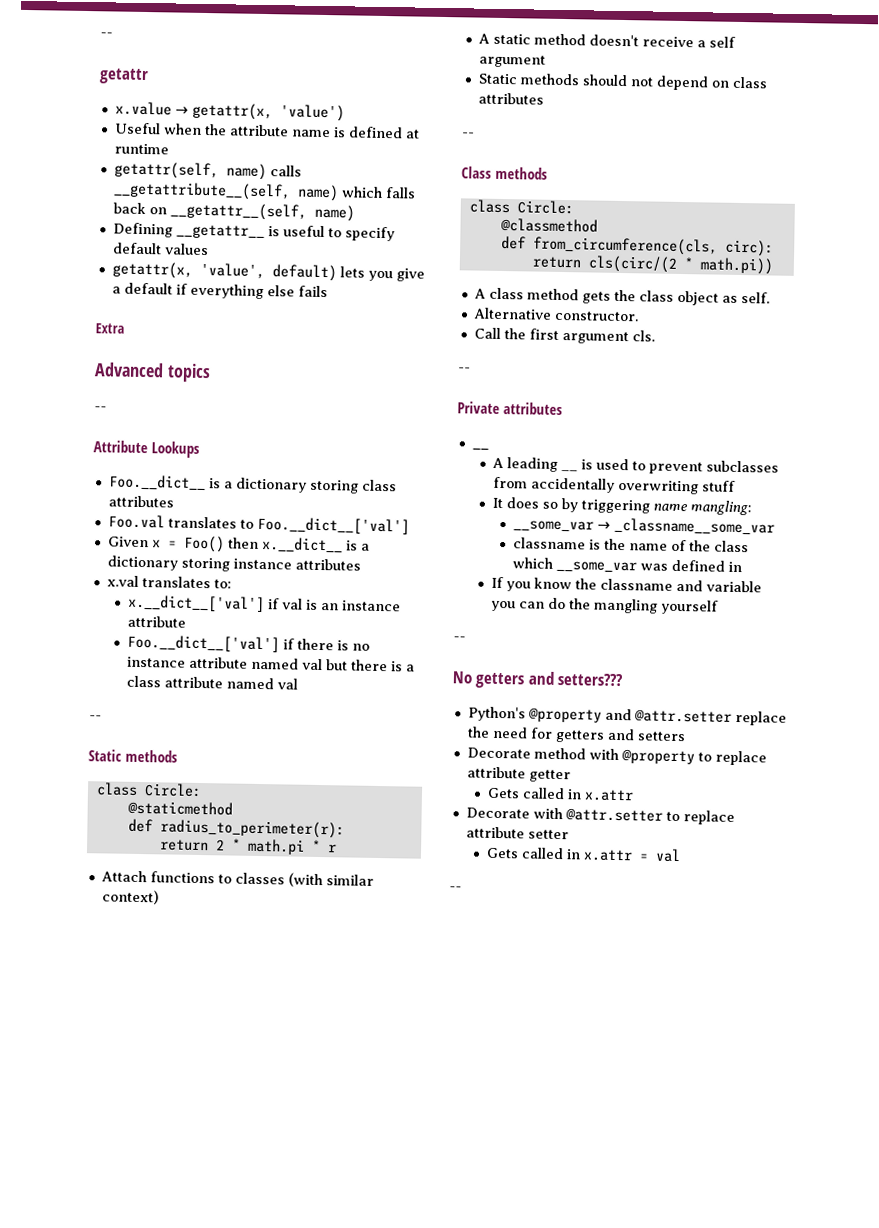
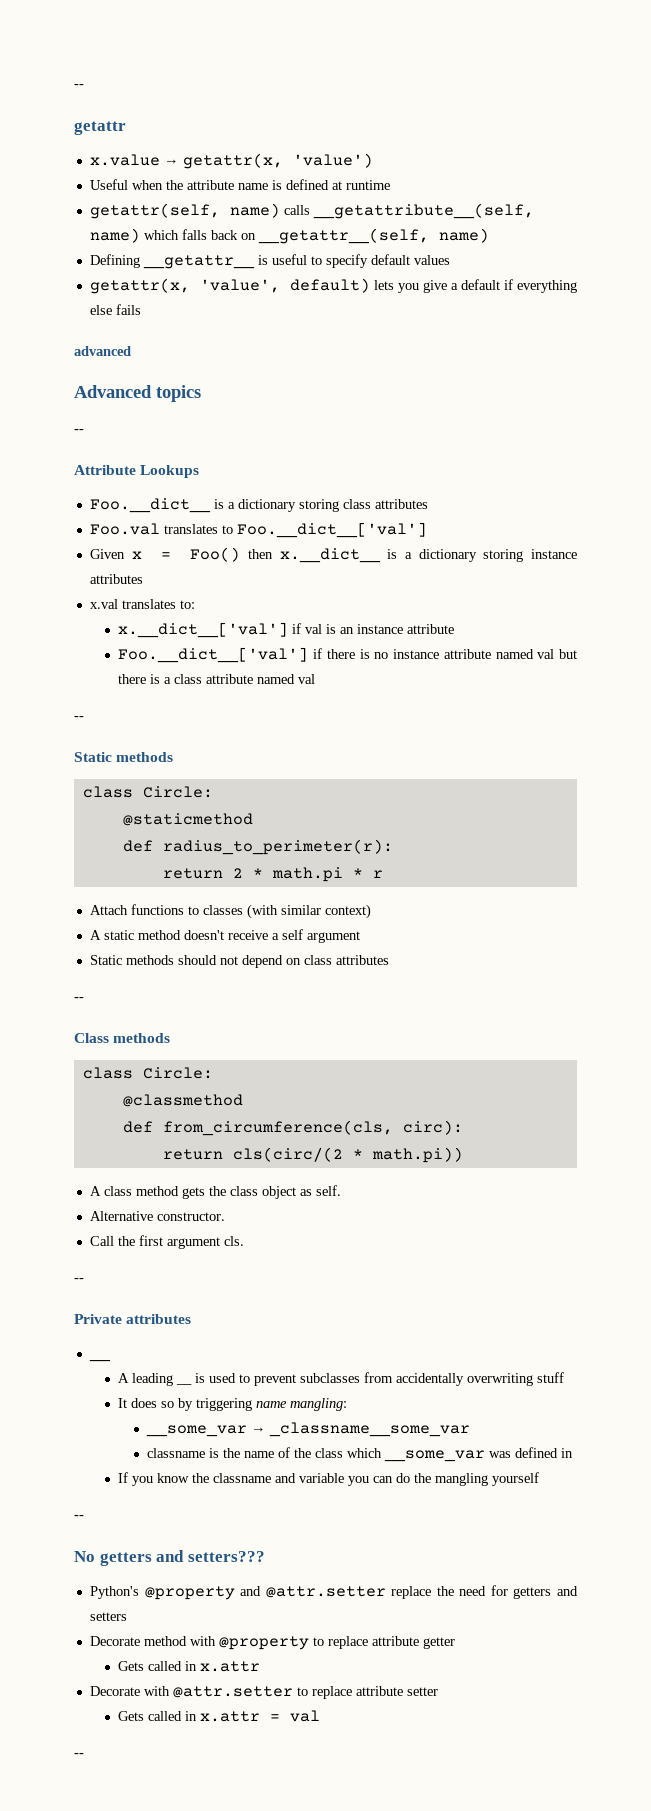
[95,323,125,334] Extra -> [74,346,131,356] advanced

